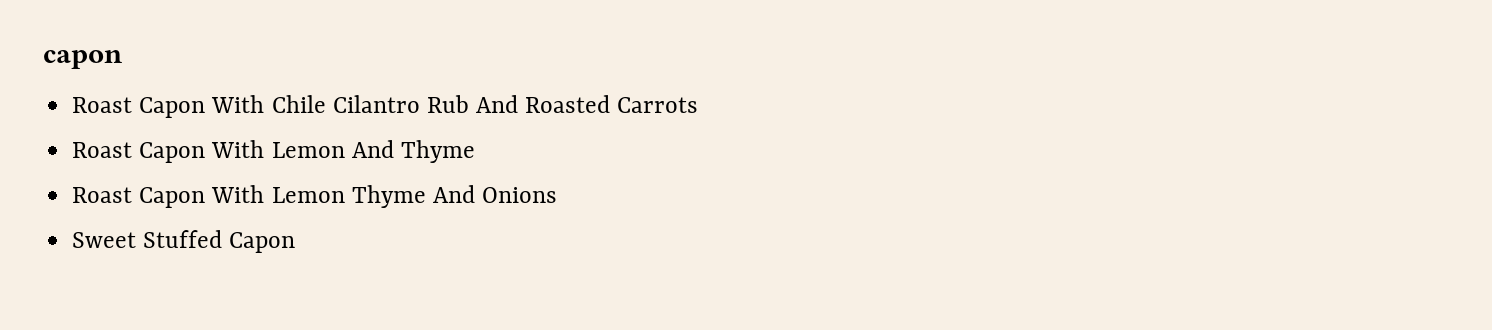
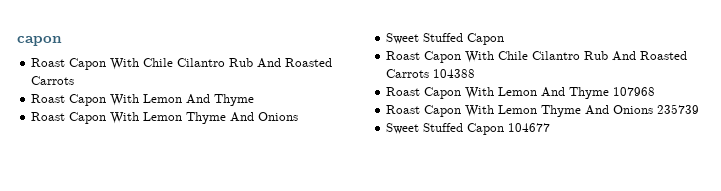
(296, 242) none -> [386,51,688,63] [386,69,476,78] [386,87,656,99] [386,104,700,117] [386,123,551,135] // Roast Capon With Chile Cilantro Rub And Roasted Carrots 104388 // Roast Capon With Lemon And Thyme 107968 // Roast Capon With Lemon Thyme And Onions 235739 // Sweet Stuffed Capon 104677

